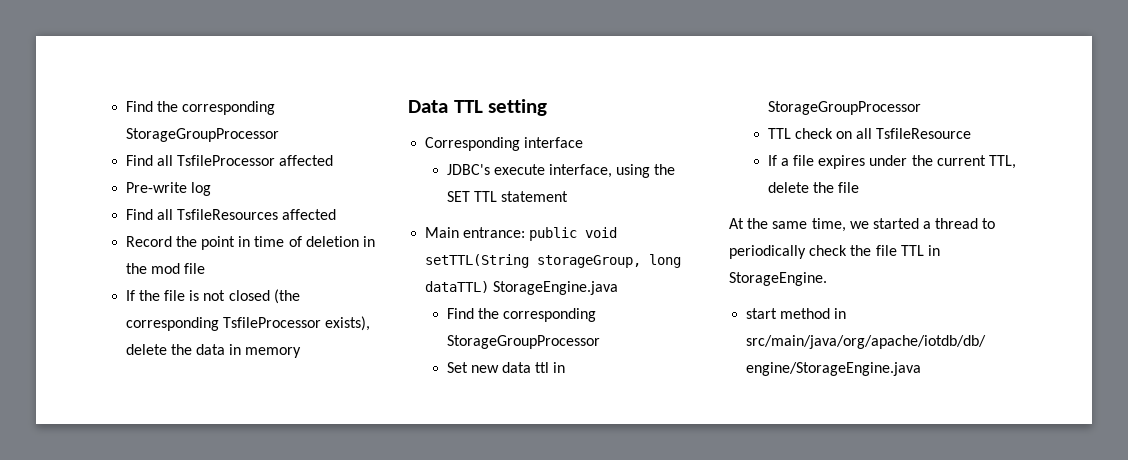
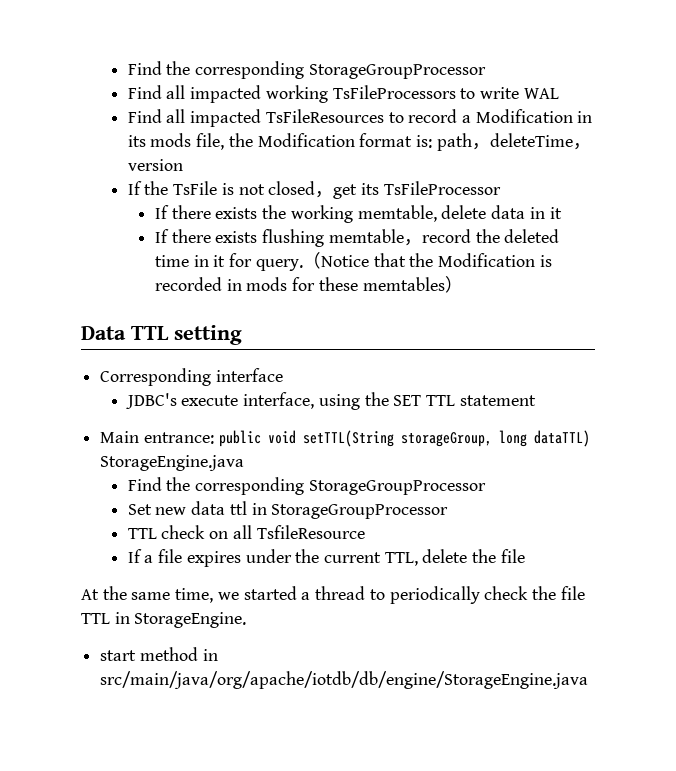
[177,155,334,166] [125,182,211,196] [125,209,337,220] [125,236,375,250] [125,263,206,274] TsfileProcessor affected // Pre-write log // Find all TsfileResources affected // Record the point in time of deletion in the mod file -> [190,85,559,103] [127,109,593,127] [127,133,591,151] [127,159,183,171] impacted working TsFileProcessors to write WAL // Find all impacted TsFileResources to record a Modification in its mods file, the Modification format is: path，deleteTime，version
[164,290,186,301] file -> [173,181,218,195] TsFile
[273,289,300,304] [125,316,371,331] [125,344,302,358] (the corresponding TsfileProcessor exists), delete the data in memory -> [315,181,501,199] [154,205,562,223] [154,229,560,247] [154,252,552,271] [154,276,463,293] ，get its TsFileProcessor // If there exists the working memtable, delete data in it // If there exists flushing memtable，record the deleted time in it for query.（Notice that the Modification is recorded in mods for these memtables）

